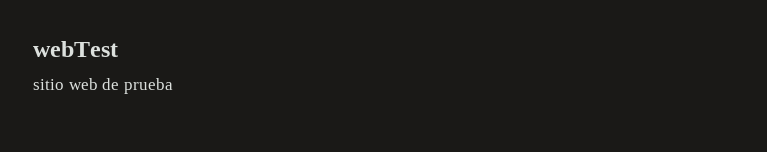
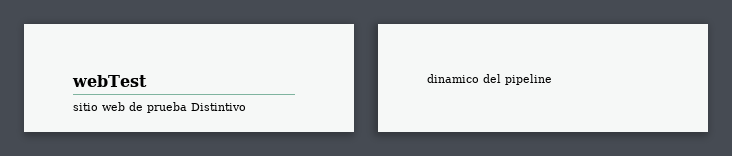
(173, 86) none -> [191,103,246,111] [427,74,552,85] Distintivo dinamico del pipeline

